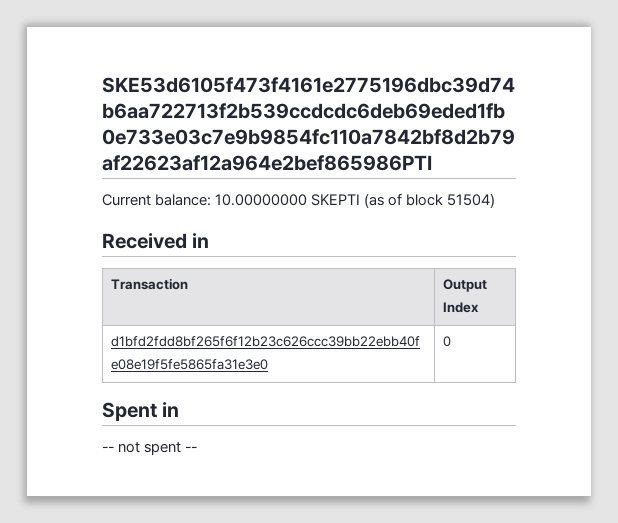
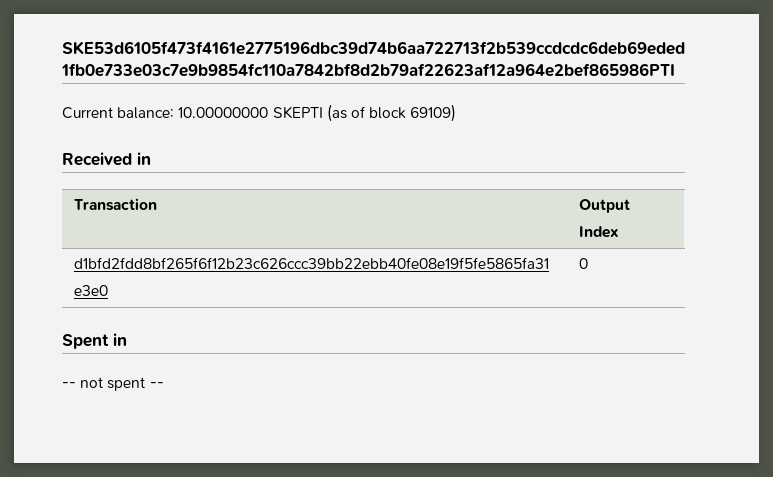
[447,193,496,208] 51504) -> [410,104,457,122] 69109)

